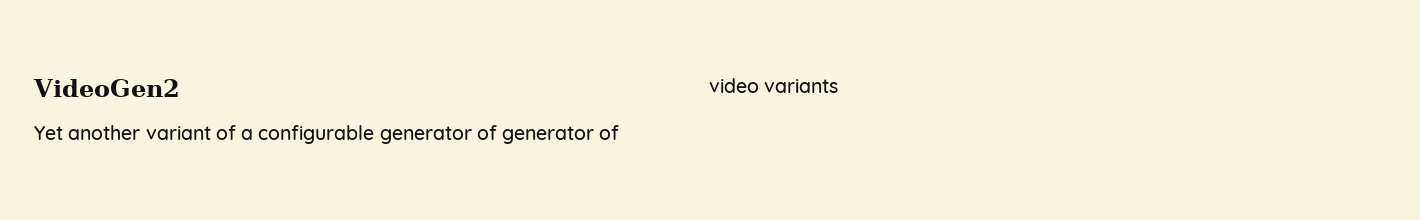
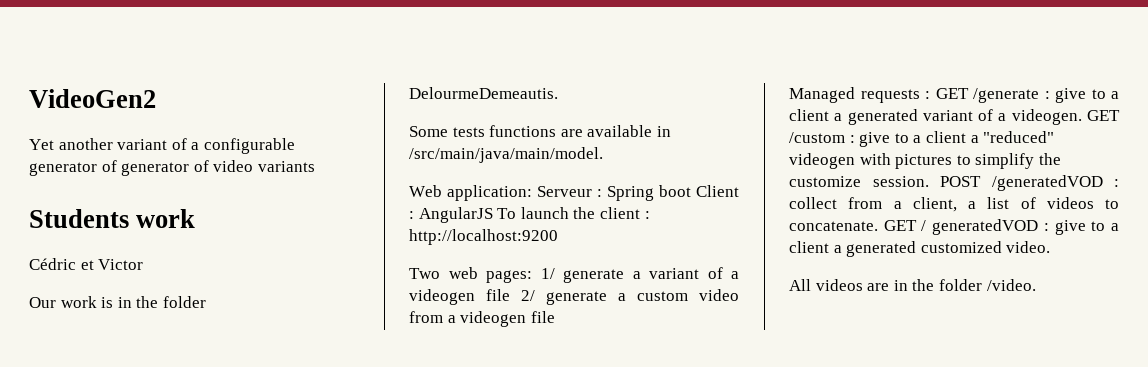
(839, 86) none -> [29,209,196,228] [29,258,144,270] [29,296,206,308] [409,87,558,99] [409,125,671,137] [409,147,603,163] [409,185,739,201] [409,207,650,223] [409,229,558,245] [409,267,739,283] [409,289,739,305] [409,311,555,327] [789,87,1119,103] [789,109,1120,125] [789,131,1055,147] [789,153,1061,169] [789,175,1119,191] [789,197,1119,212] [789,219,1119,235] [789,241,1051,257] [789,279,1036,291] // Students work // Cédric et Victor // Our work is in the folder DelourmeDemeautis. // Some tests functions are available in /src/main/java/main/model. // Web application: Serveur : Spring boot Client : AngularJS To launch the client : http://localhost:9200 // Two web pages: 1/ generate a variant of a videogen file 2/ generate a custom video from a videogen file // Managed requests : GET /generate : give to a client a generated variant of a videogen. GET /custom : give to a client a "reduced" videogen with pictures to simplify the customize session. POST /generatedVOD : collect from a client, a list of videos to concatenate. GET / generatedVOD : give to a client a generated customized video. // All videos are in the folder /video.

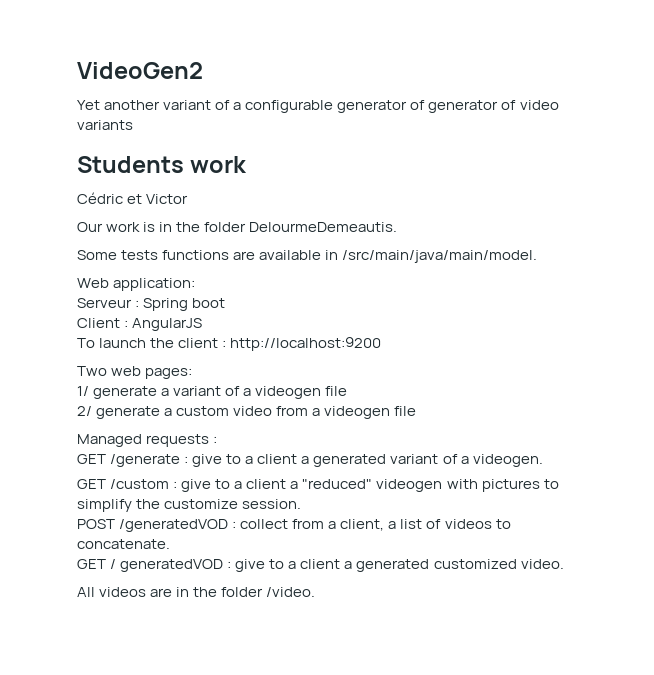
(532, 193) none -> (196, 284) //
(691, 191) none -> (226, 303) //
(493, 215) none -> (203, 324) //
(532, 276) none -> (193, 373) //
(510, 295) none -> (348, 391) //
(930, 95) none -> (218, 440) //
(1082, 117) none -> (543, 460) //
(929, 181) none -> (302, 504) //
(878, 226) none -> (170, 544) //

